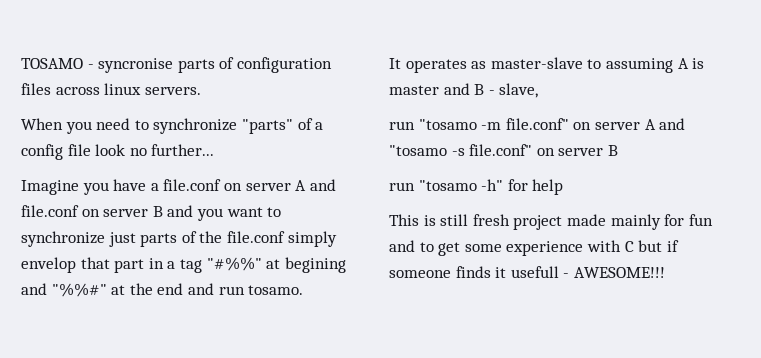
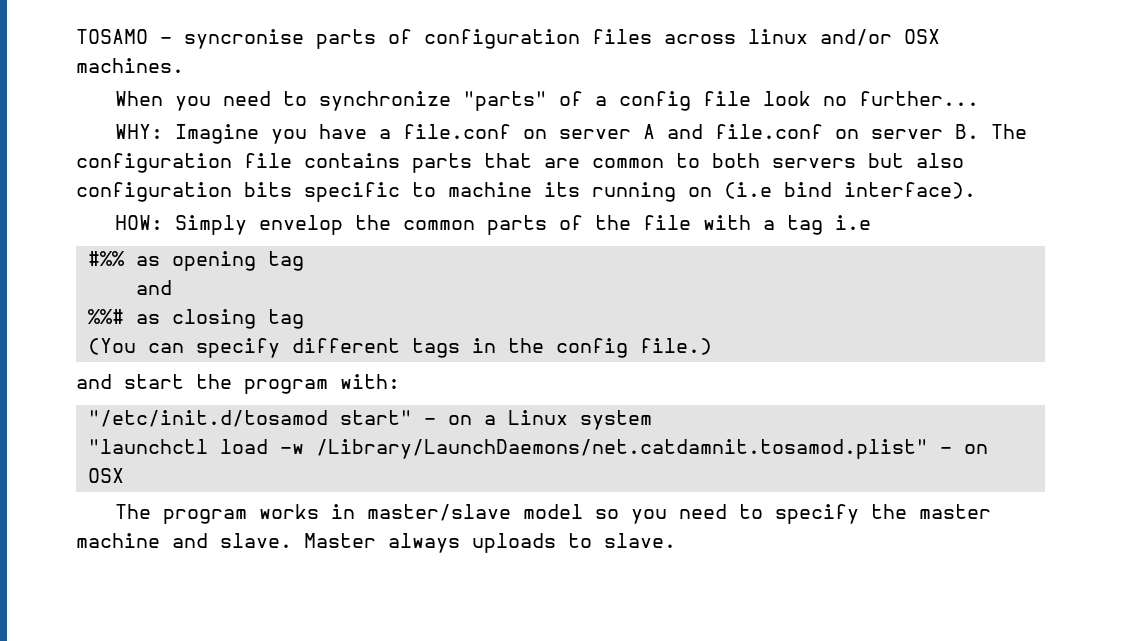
[144,87,201,95] servers. -> [820,29,940,46] [76,58,184,73] and/or OSX machines.
(215, 150) none -> [114,124,163,139] WHY:
[152,205,282,221] [21,231,337,247] [21,257,346,273] [21,283,304,297] [389,57,705,73] [389,83,539,98] [389,118,686,130] [389,144,618,156] [389,179,564,195] [389,214,713,230] [389,240,679,256] [389,266,665,278] B and you want to synchronize just parts of the file.conf simply envelop that part in a tag "#%%" at begining and "%%#" at the end and run tosamo. // It operates as master-slave to assuming A is master and B - slave, // run "tosamo -m file.conf" on server A and "tosamo -s file.conf" on server B // run "tosamo -h" for help // This is still fresh project made mainly for fun and to get some experience with C but if someone finds it usefull - AWESOME!!! -> [954,124,1027,139] [76,153,964,173] [76,182,976,202] [114,215,871,235] [87,251,304,271] [135,280,172,295] [87,309,304,329] [87,338,712,358] [76,374,400,394] [87,410,652,430] [87,439,988,459] [87,468,124,483] [114,504,991,524] [76,533,676,553] B. The configuration file contains parts that are common to both servers but also configuration bits specific to machine its running on (i.e bind interface). // HOW: Simply envelop the common parts of the file with a tag i.e // #%% as opening tag // and // %%# as closing tag // (You can specify different tags in the config file.) // and start the program with: // "/etc/init.d/tosamod start" - on a Linux system // "launchctl load -w /Library/LaunchDaemons/net.catdamnit.tosamod.plist" - on OSX // The program works in master/slave model so you need to specify the master machine and slave. Master always uploads to slave.

